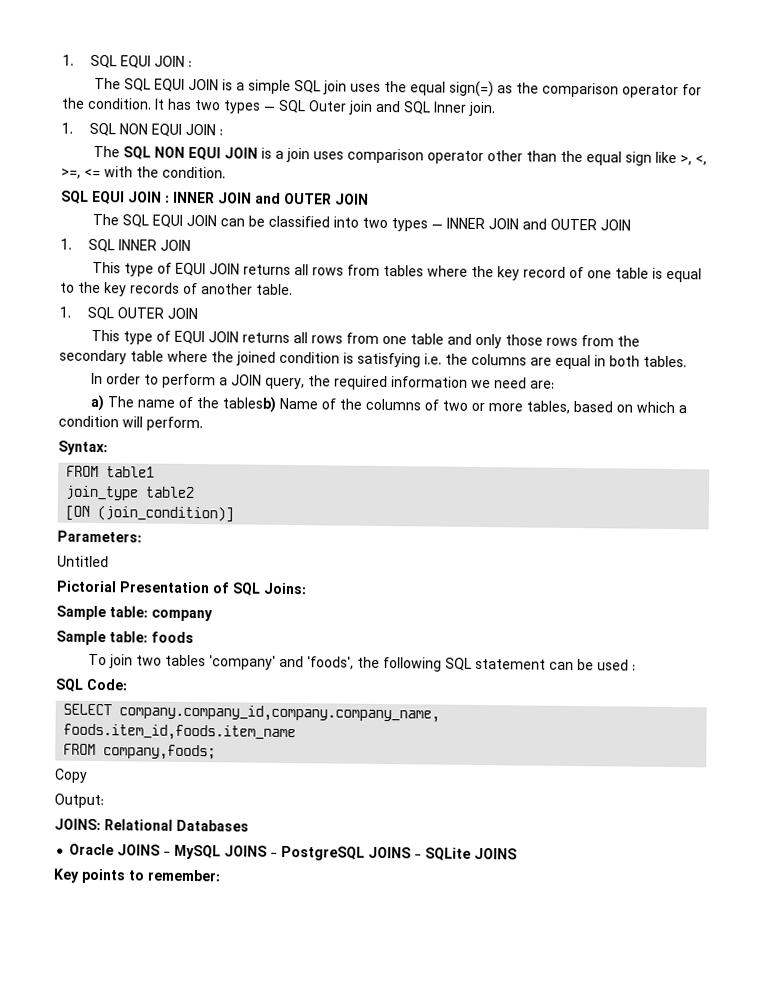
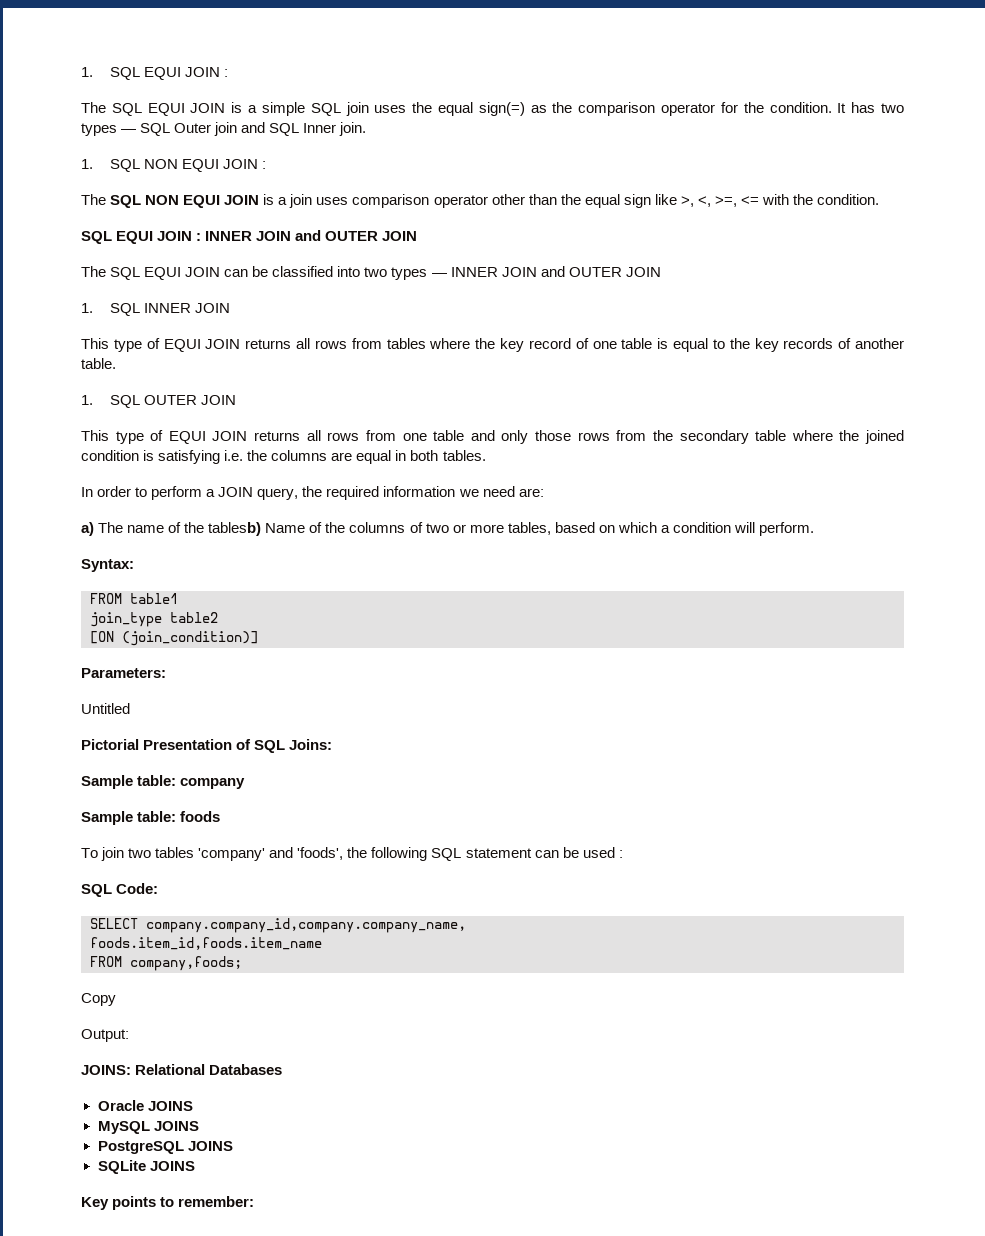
[163,851,172,856] - -> (193, 1106) //
[270,852,279,857] - -> (199, 1126) //
[414,854,423,859] - -> (233, 1146) //

